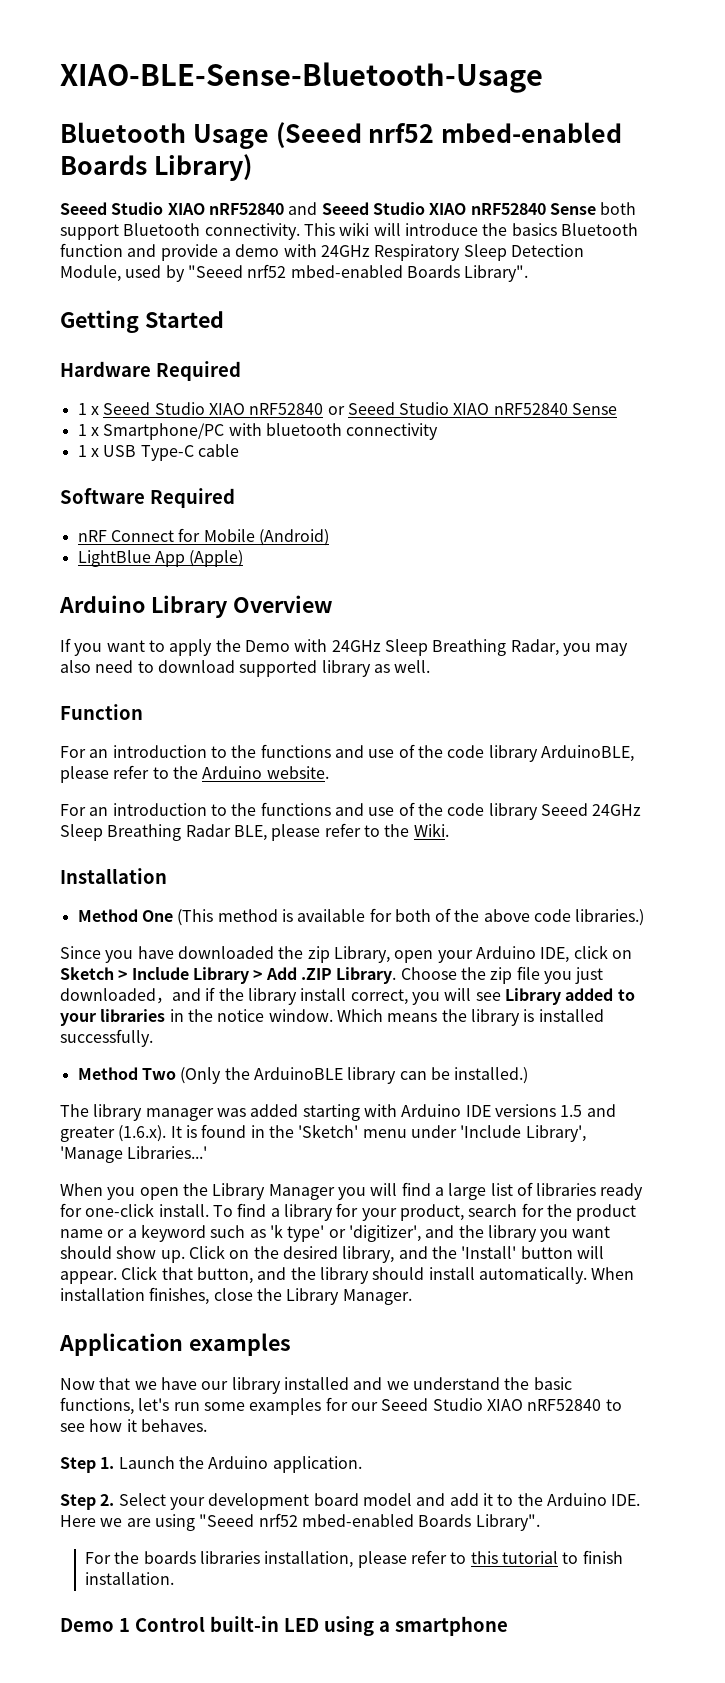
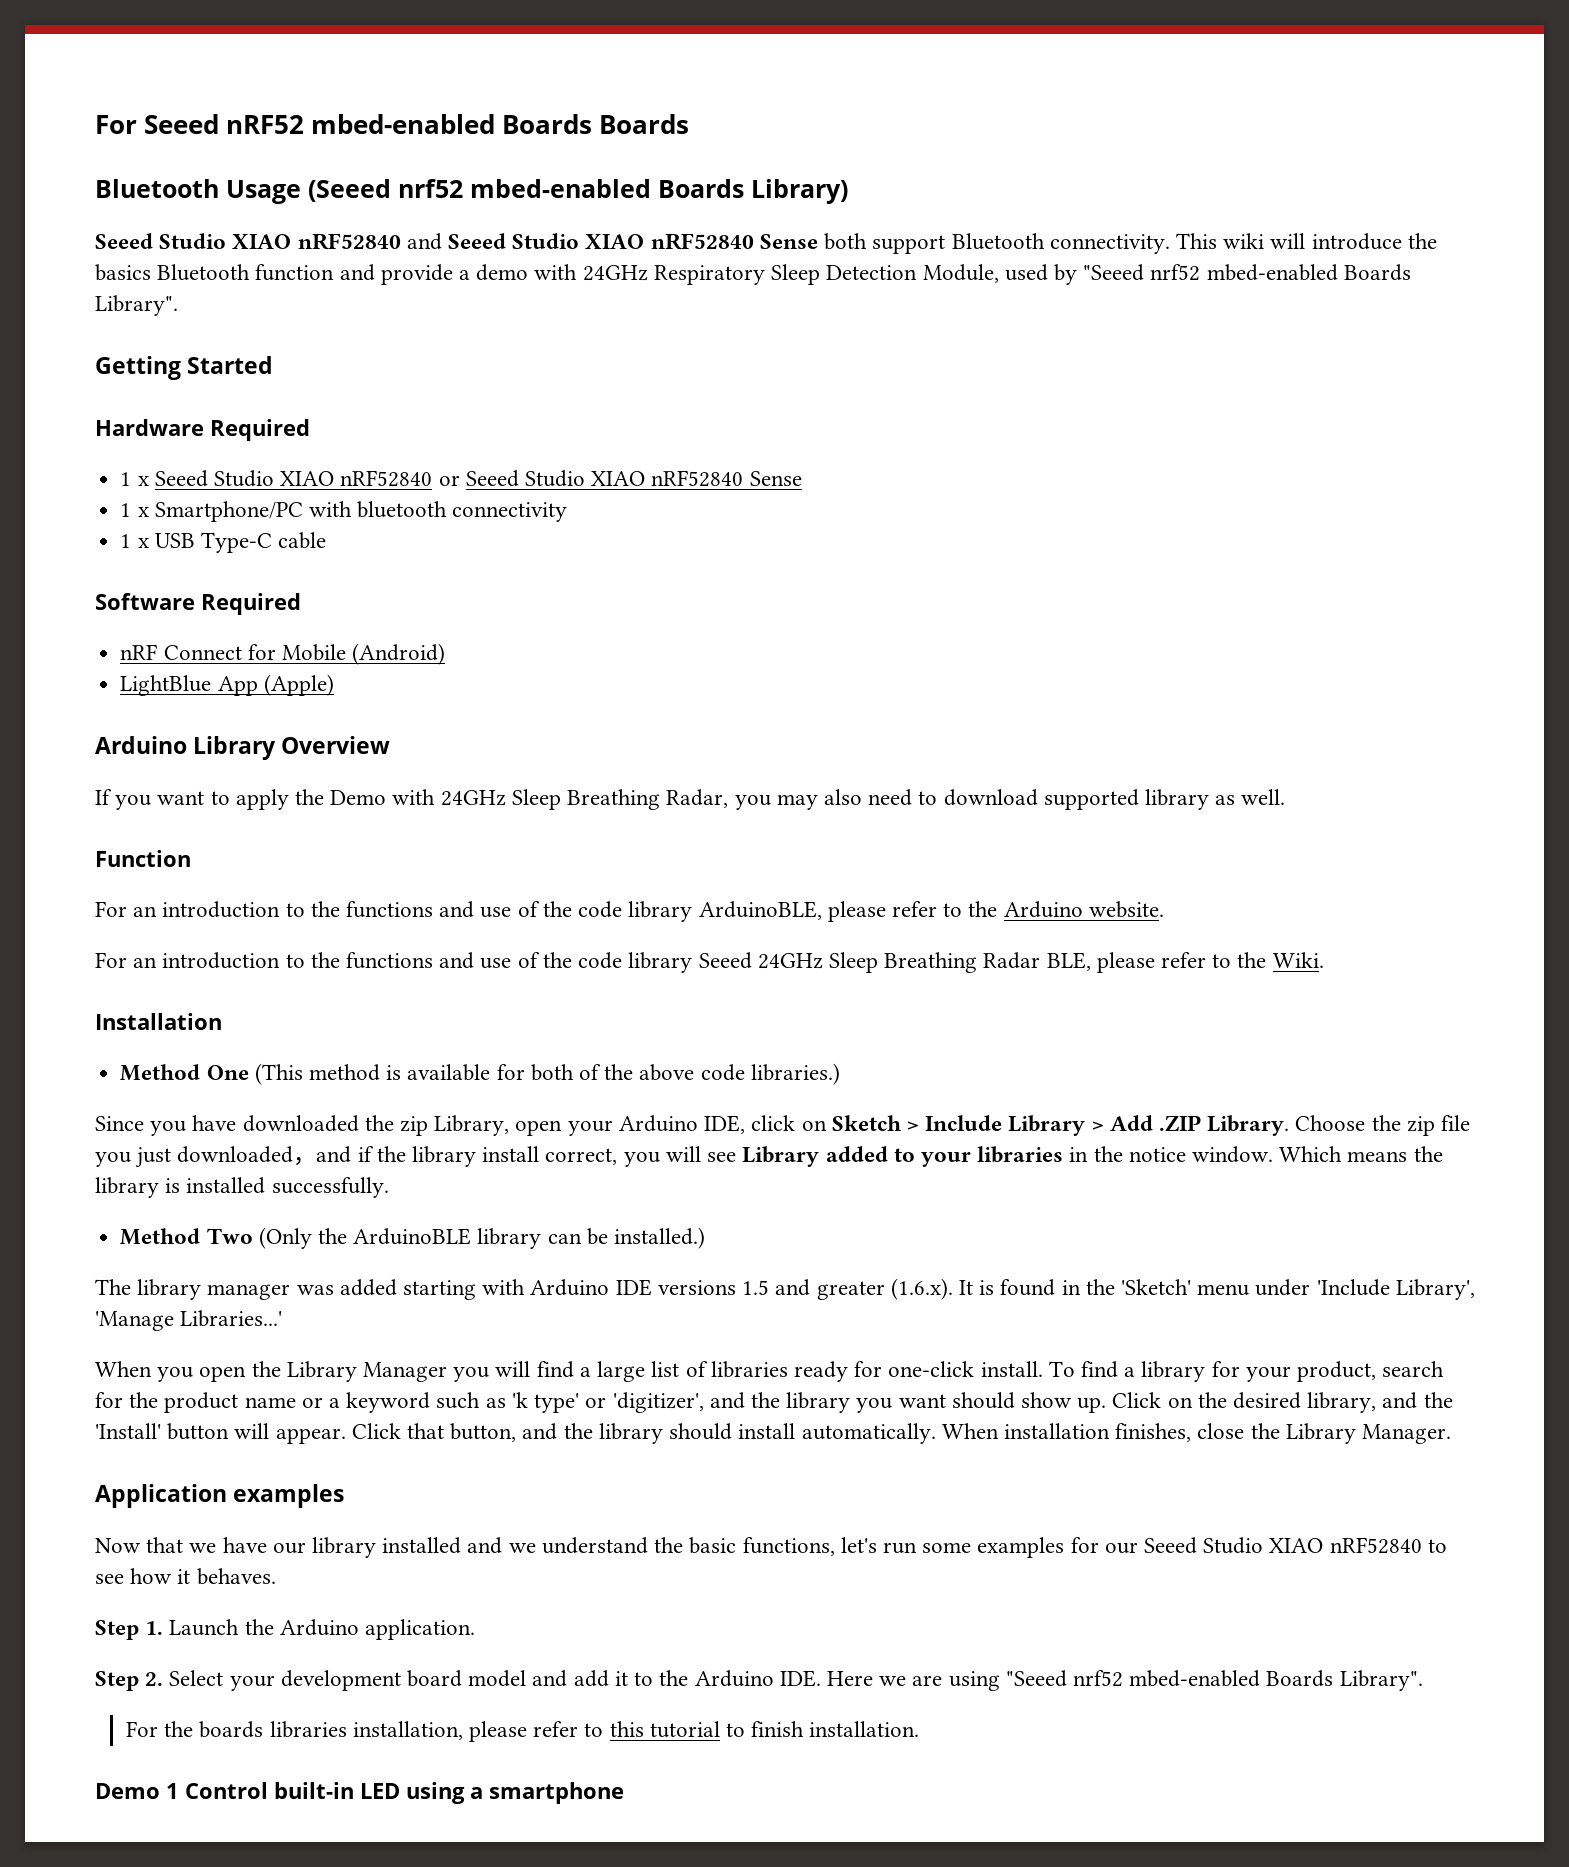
[60,62,543,93] XIAO-BLE-Sense-Bluetooth-Usage -> [95,114,689,134] For Seeed nRF52 mbed-enabled Boards Boards

